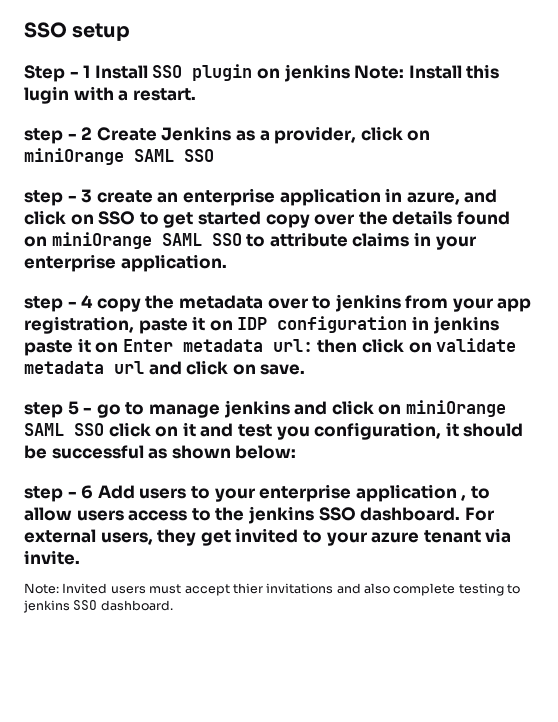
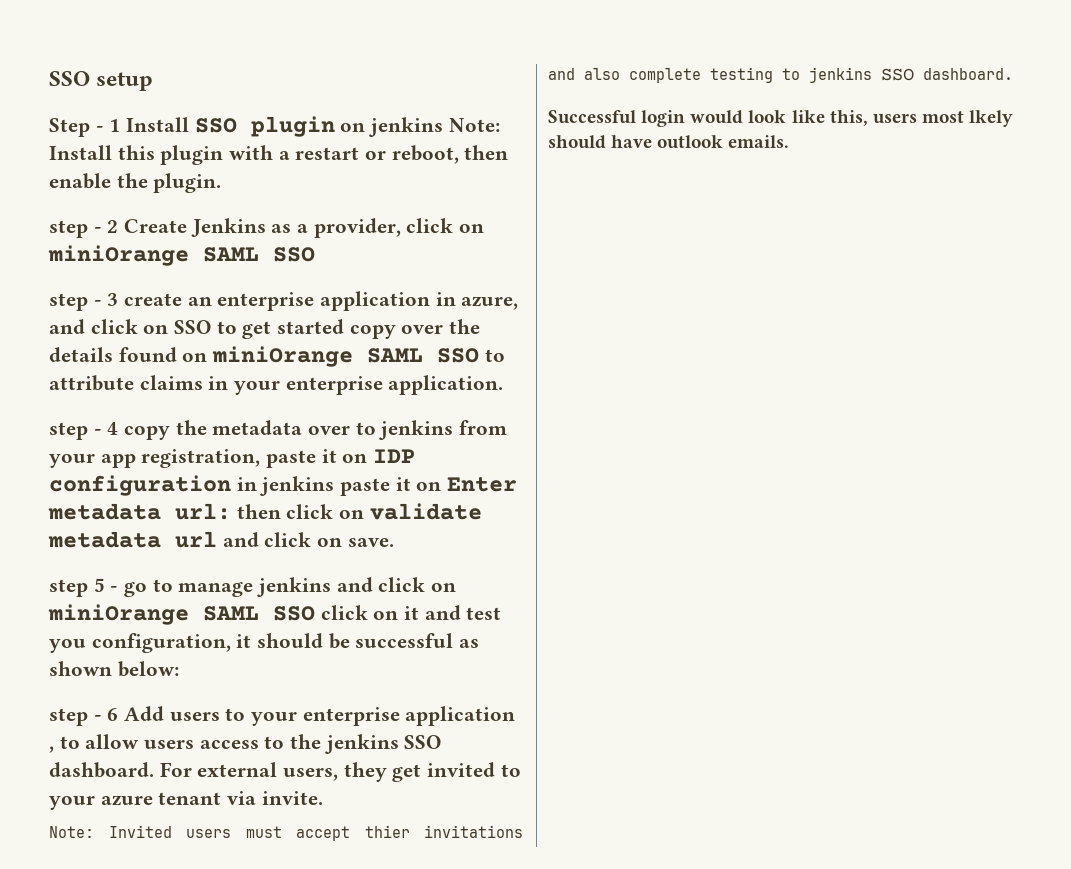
[24,86,69,104] lugin -> [160,145,224,165] plugin
[132,88,196,101] restart. -> [295,145,509,164] [49,173,222,193] restart or reboot, then enable the plugin.
(173, 605) none -> [548,110,1014,127] [548,135,790,149] // Successful login would look like this, users most lkely should have outlook emails.

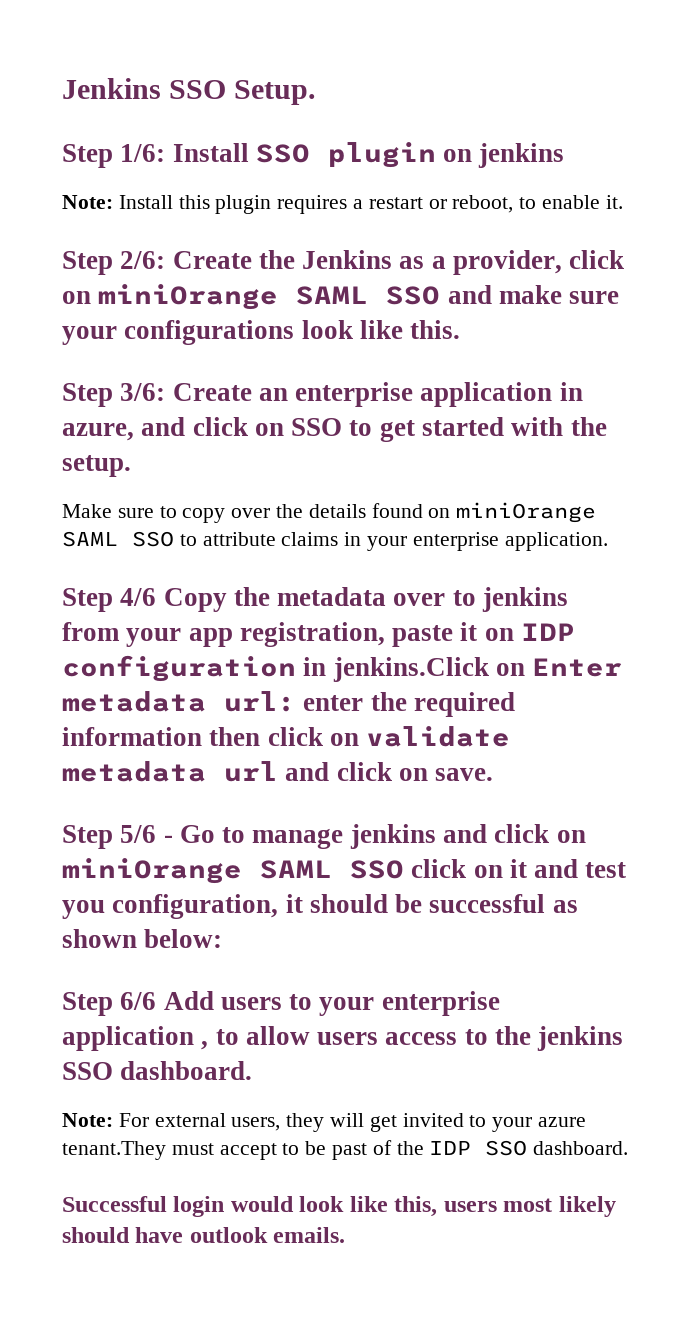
[49,71,154,91] [49,118,121,137] SSO setup // Step - 1 -> [62,78,317,105] [62,144,166,168] Jenkins SSO Setup. // Step 1/6:
(444, 127) none -> (565, 155) //
[229,145,274,160] with -> [277,195,348,214] requires
[464,145,509,160] [49,173,222,193] [49,219,188,238] then enable the plugin. // step - 2 Create -> [519,195,623,209] [62,250,295,275] to enable it. // Step 2/6: Create the
[49,293,183,311] // step - 3 create -> [447,285,620,304] [62,320,461,345] [62,383,252,407] and make sure your configurations look like this. // Step 3/6: Create
(345, 326) none -> [511,417,607,436] [62,455,131,477] [62,504,177,518] with the setup. // Make sure to
[49,422,171,440] step - 4 copy -> [62,588,227,612] Step 4/6 Copy
[260,476,411,496] jenkins paste it -> [332,657,489,682] jenkins.Click
(231, 511) none -> [303,692,515,717] [62,727,202,746] enter the required information
[49,578,148,597] step 5 - go -> [62,825,215,849] Step 5/6 - Go
[49,708,119,726] step - 6 -> [62,992,157,1016] Step 6/6
(154, 770) none -> [62,1113,113,1127] // Note:
(387, 772) none -> [330,1113,365,1127] will
[158,791,323,805] [49,825,523,841] [548,67,872,83] tenant via invite. // Note: Invited users must accept thier invitations and also complete testing to jenkins -> [62,1140,472,1160] tenant.They must accept to be past of the IDP
[969,110,1014,127] lkely -> [558,1196,616,1217] likely

